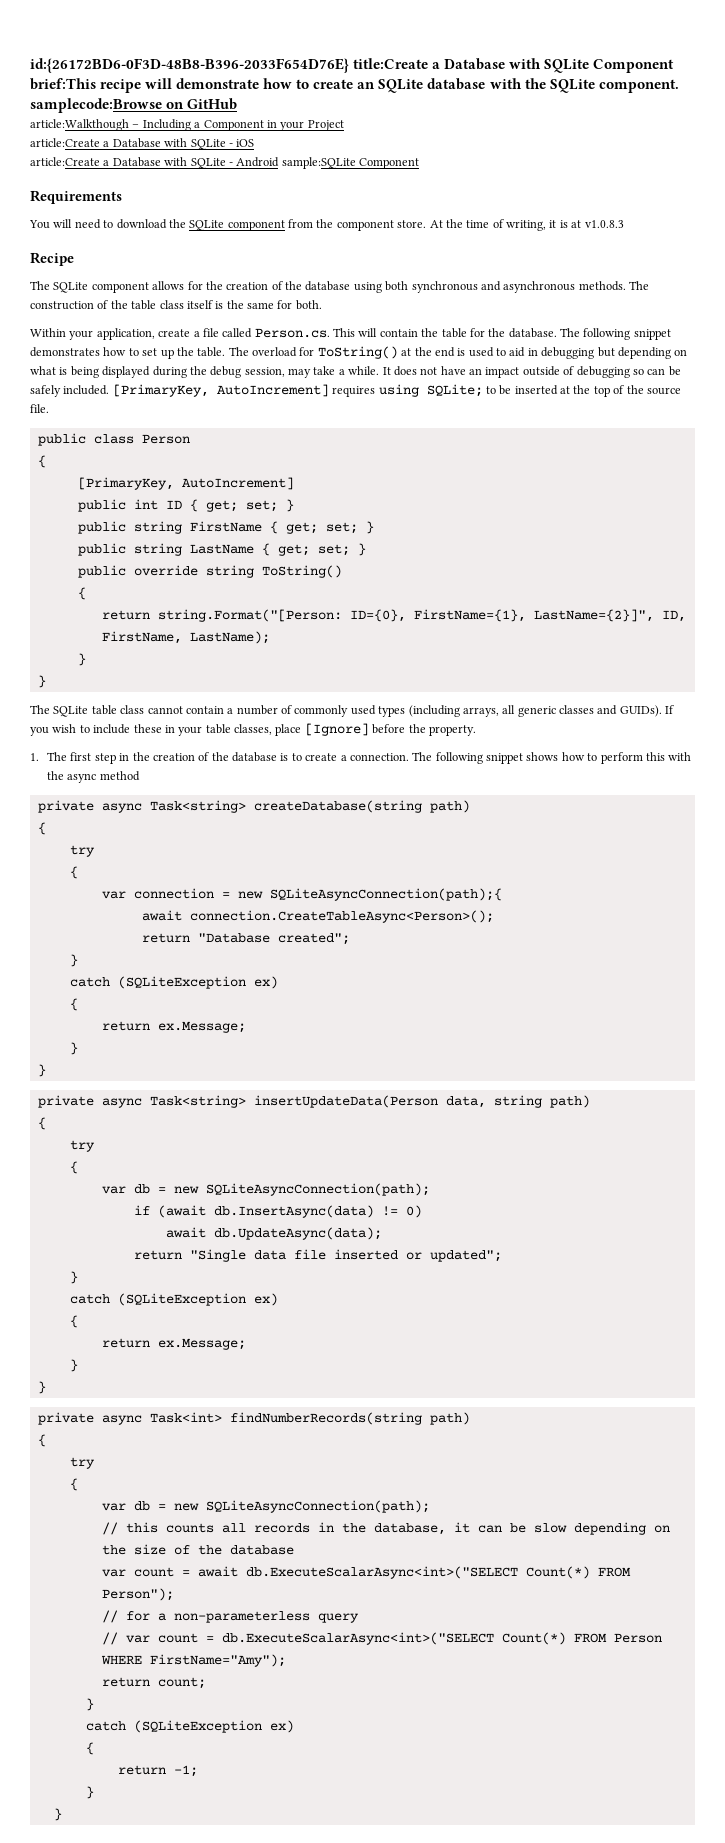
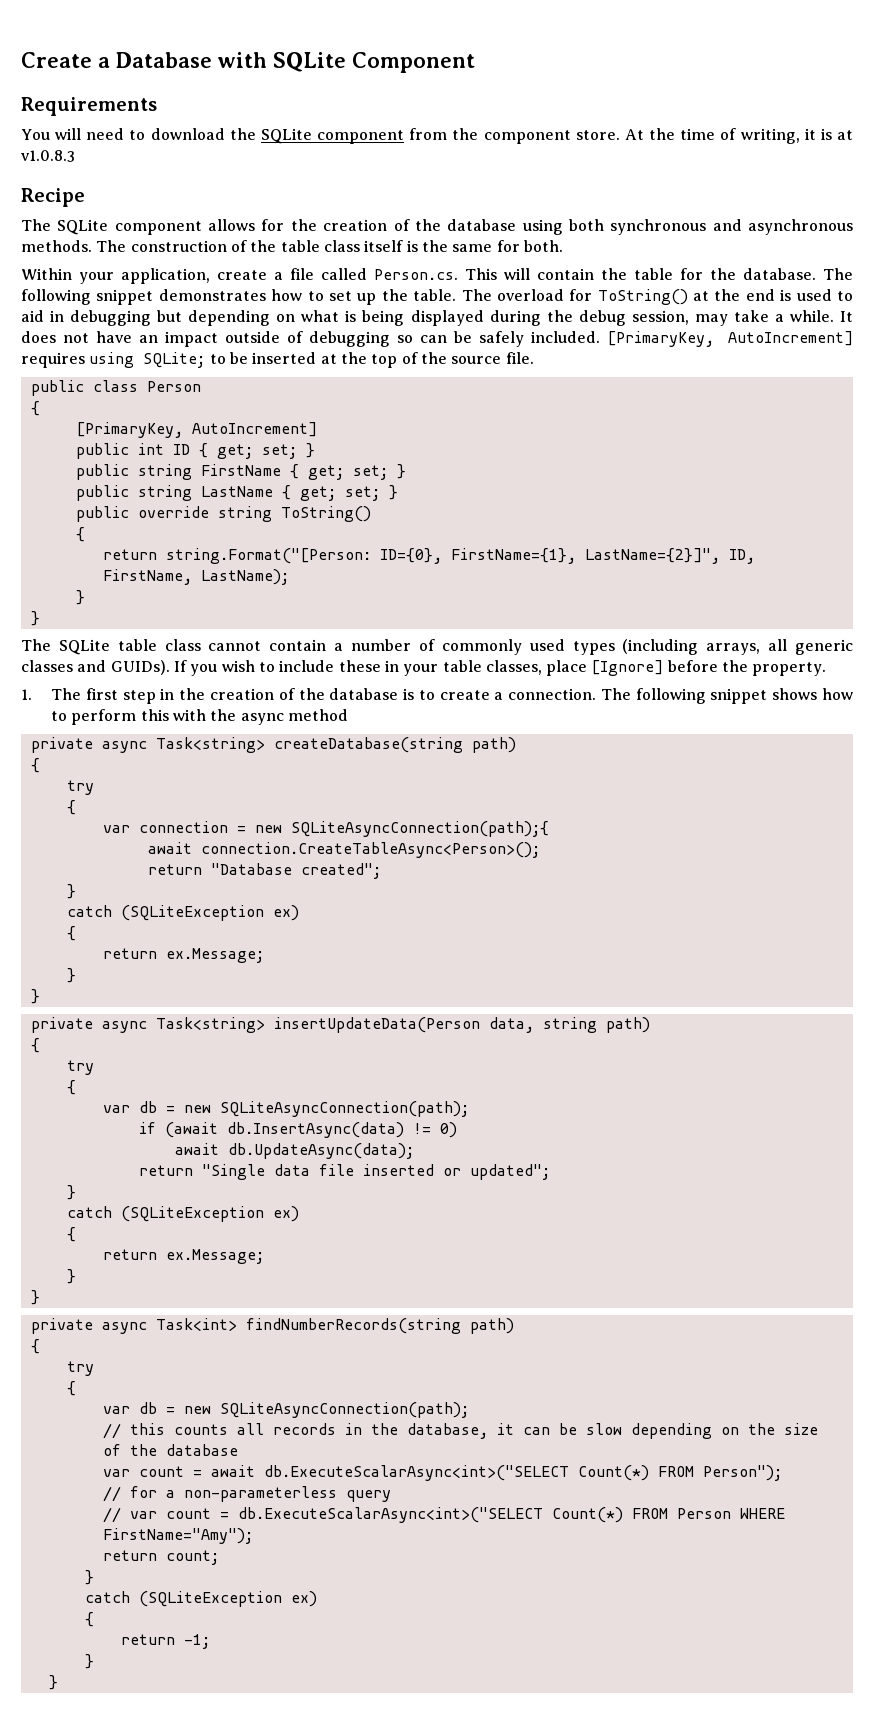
[30,58,429,73] id:{26172BD6-0F3D-48B8-B396-2033F654D76E} title:Create -> [21,52,92,68] Create
[30,78,679,93] [30,98,238,113] [30,119,344,131] [30,138,255,150] [30,157,419,169] brief:This recipe will demonstrate how to create an SQLite database with the SQLite component. samplecode:Browse on GitHub // article:Walkthough – Including a Component in your Project // article:Create a Database with SQLite - iOS // article:Create a Database with SQLite - Android sample:SQLite Component -> (475, 62) none

